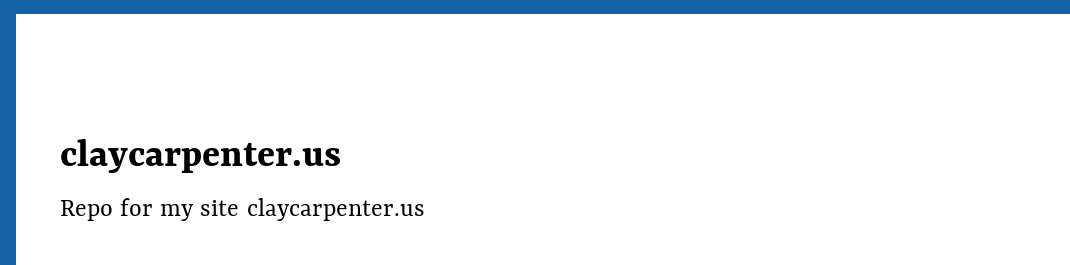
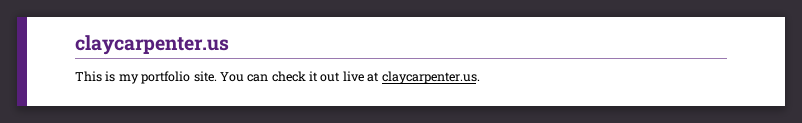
[60,198,425,221] Repo for my site claycarpenter.us -> [75,71,480,84] This is my portfolio site. You can check it out live at claycarpenter.us.

